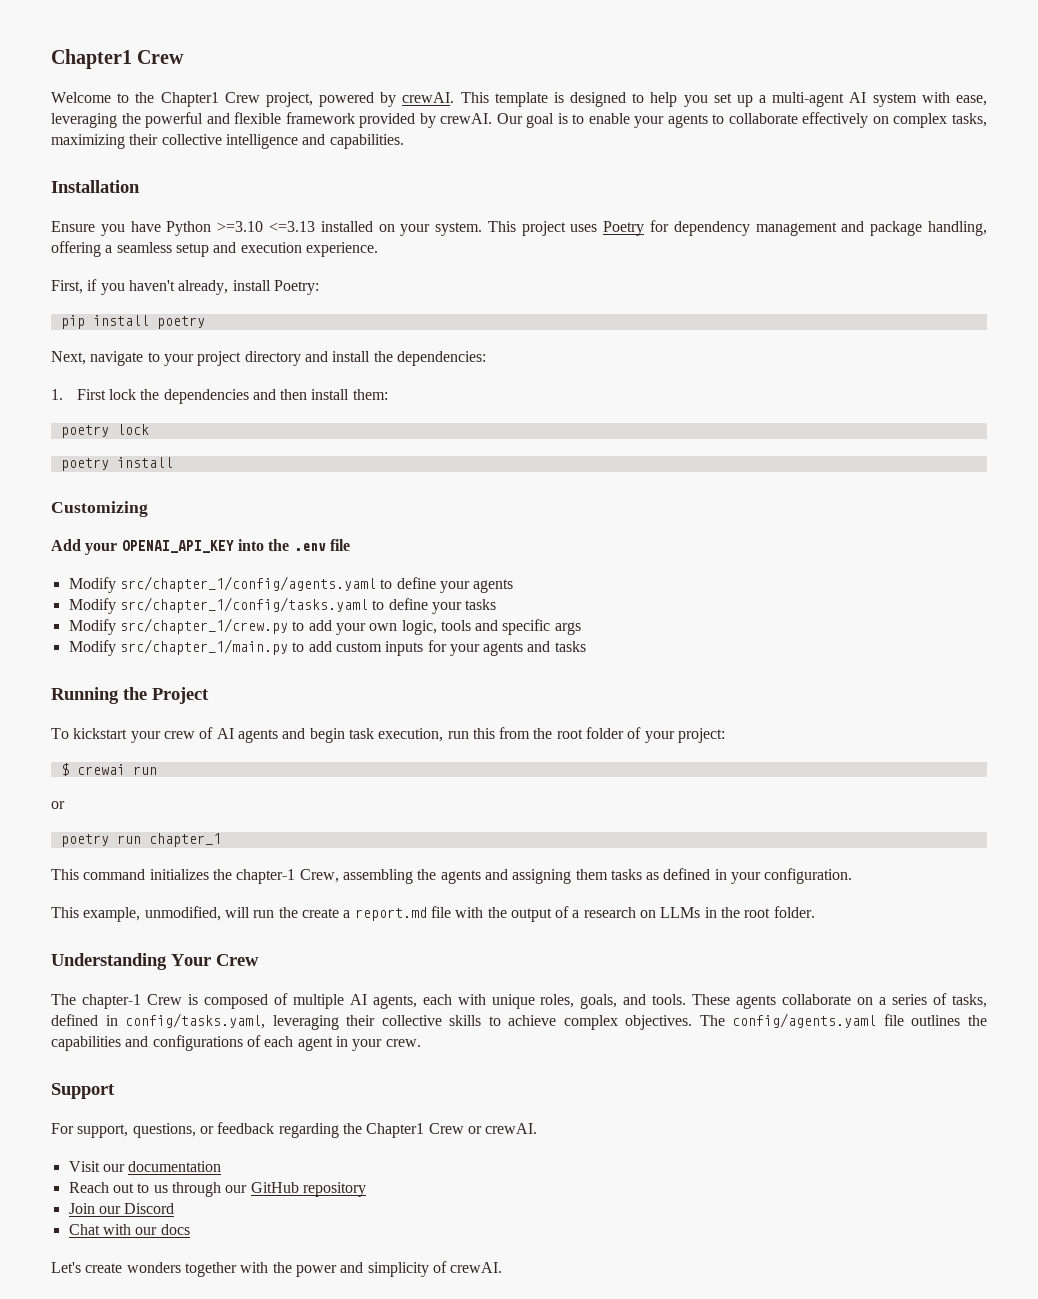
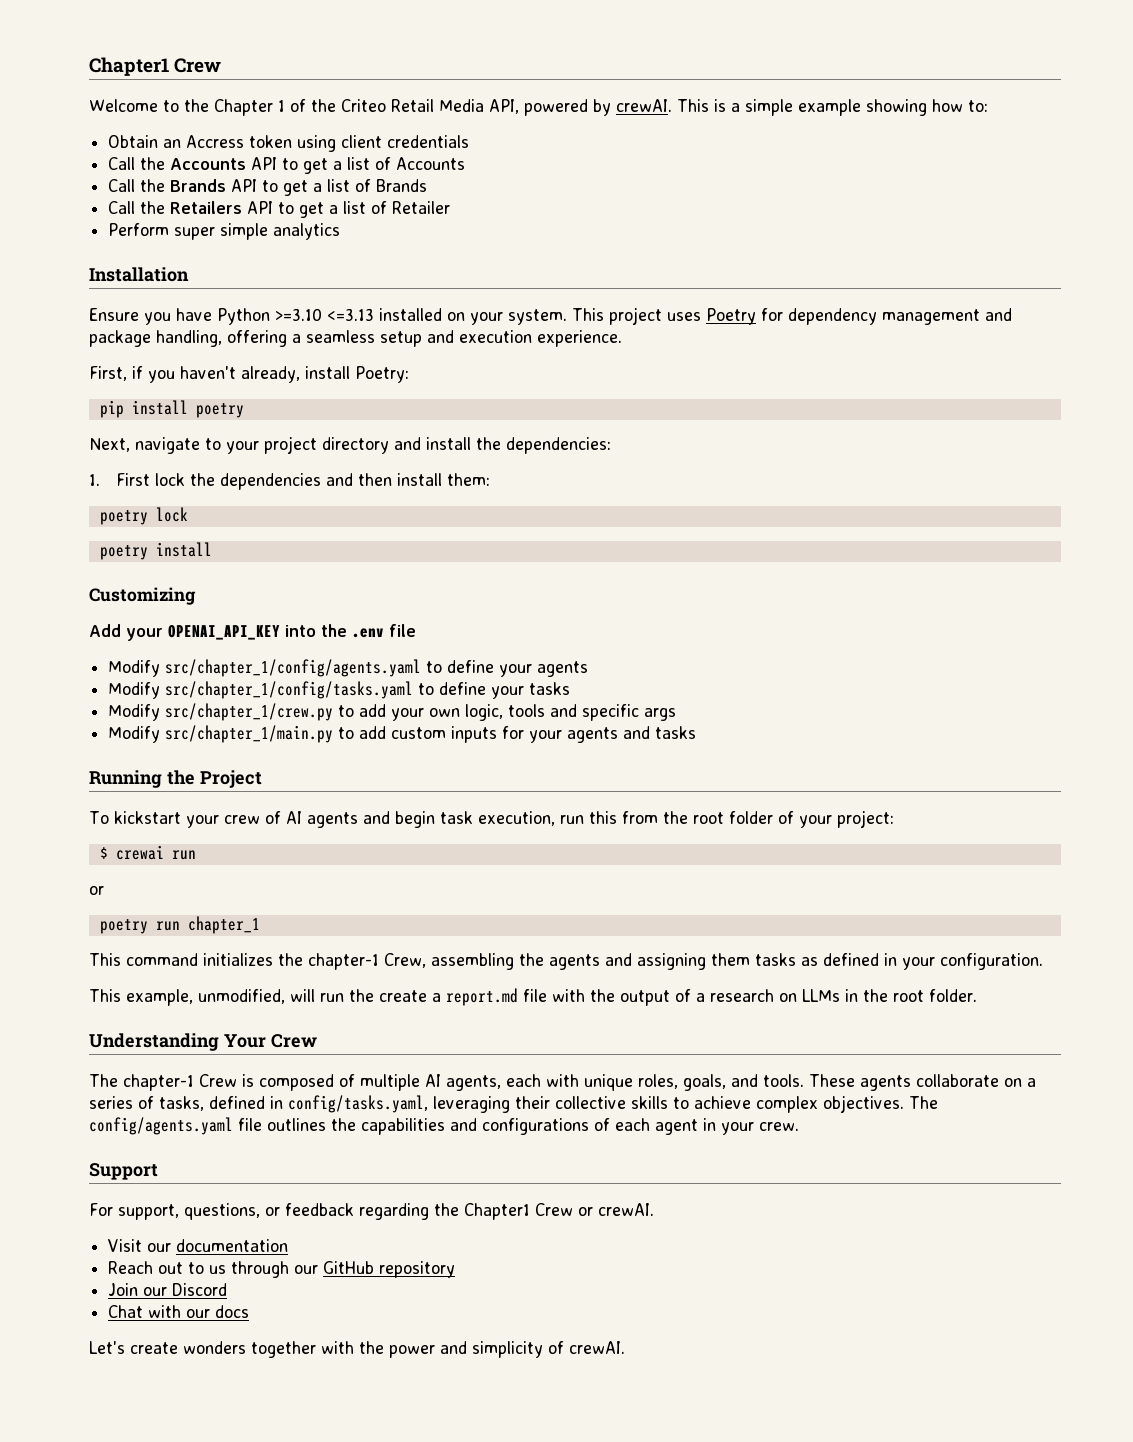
[160,92,987,107] [51,112,987,128] [51,134,404,149] Chapter1 Crew project, powered by crewAI. This template is designed to help you set up a multi-agent AI system with ease, leveraging the powerful and flexible framework provided by crewAI. Our goal is to enable your agents to collaborate effectively on complex tasks, maximizing their collective intelligence and capabilities. -> [214,99,988,116] [108,135,470,152] [108,157,466,174] [108,179,428,196] [108,201,451,218] [108,223,341,240] Chapter 1 of the Criteo Retail Media API, powered by crewAI. This is a simple example showing how to: // Obtain an Accress token using client credentials // Call the Accounts API to get a list of Accounts // Call the Brands API to get a list of Brands // Call the Retailers API to get a list of Retailer // Perform super simple analytics

